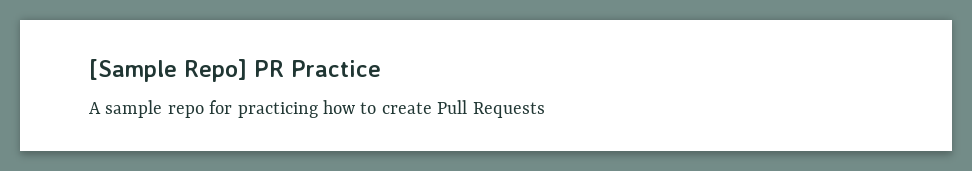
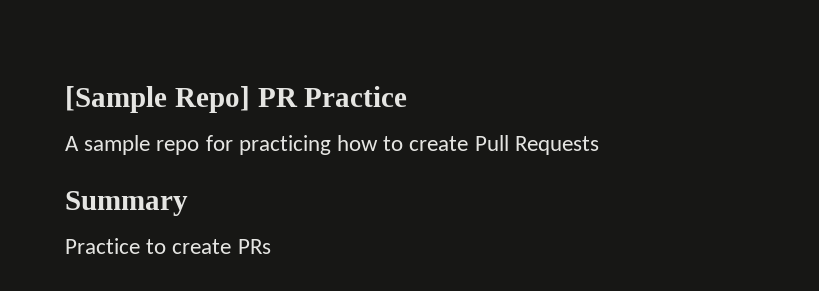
(545, 110) none -> [65,191,188,216] [65,238,271,254] // Summary // Practice to create PRs

